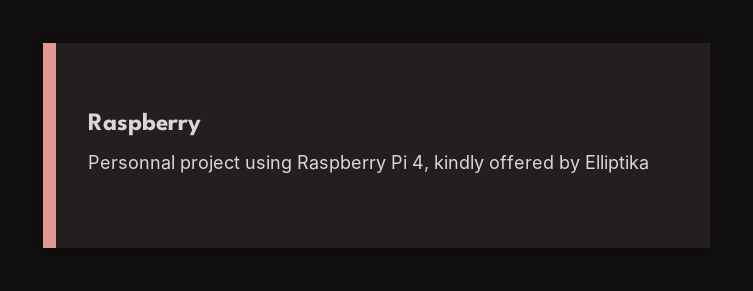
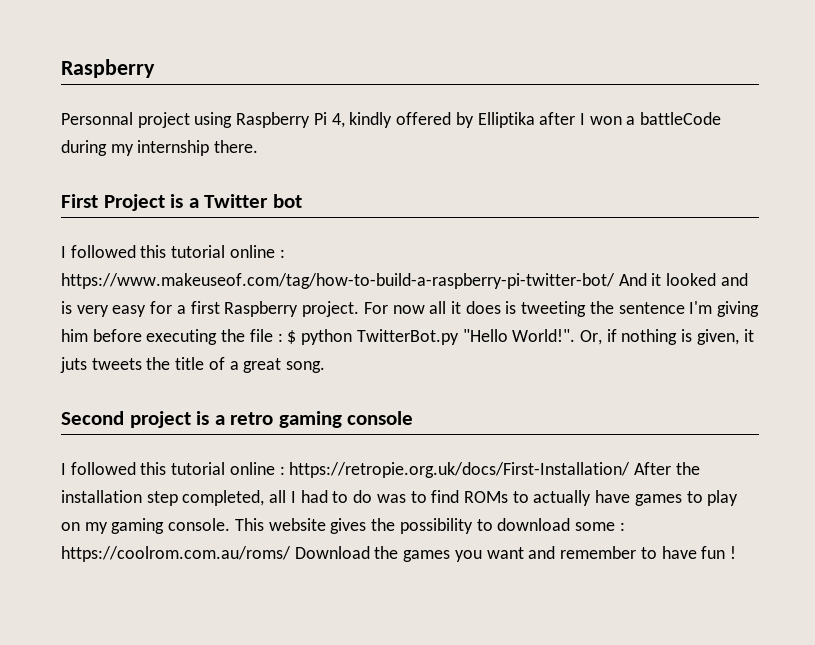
(649, 164) none -> [539,112,722,125] [61,140,259,156] [61,194,302,211] [61,245,285,258] [61,273,748,289] [61,301,760,317] [61,329,754,345] [60,357,326,373] [61,411,414,428] [61,462,700,478] [61,490,739,506] [61,518,625,534] [61,546,736,562] after I won a battleCode during my internship there. // First Project is a Twitter bot // I followed this tutorial online : https://www.makeuseof.com/tag/how-to-build-a-raspberry-pi-twitter-bot/ And it looked and is very easy for a first Raspberry project. For now all it does is tweeting the sentence I'm giving him before executing the file : $ python TwitterBot.py "Hello World!". Or, if nothing is given, it juts tweets the title of a great song. // Second project is a retro gaming console // I followed this tutorial online : https://retropie.org.uk/docs/First-Installation/ After the installation step completed, all I had to do was to find ROMs to actually have games to play on my gaming console. This website gives the possibility to download some : https://coolrom.com.au/roms/ Download the games you want and remember to have fun !

